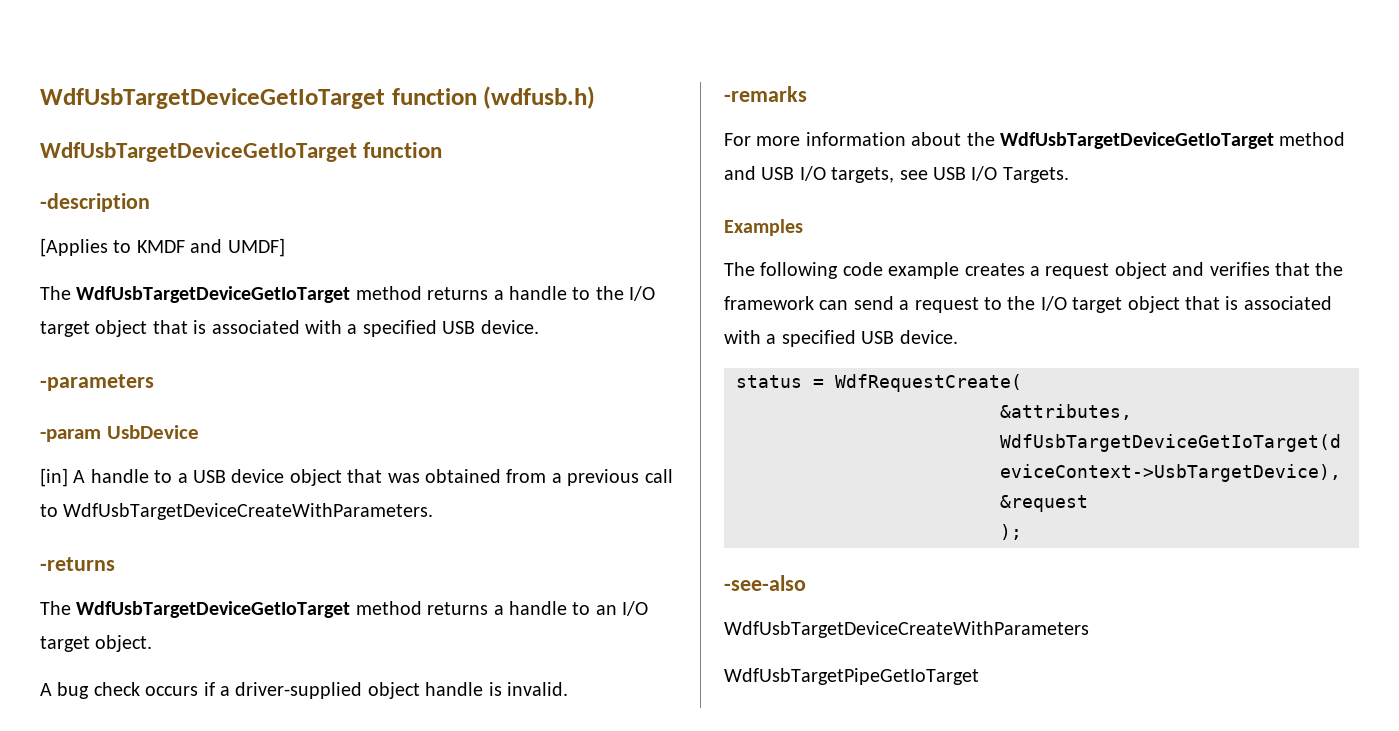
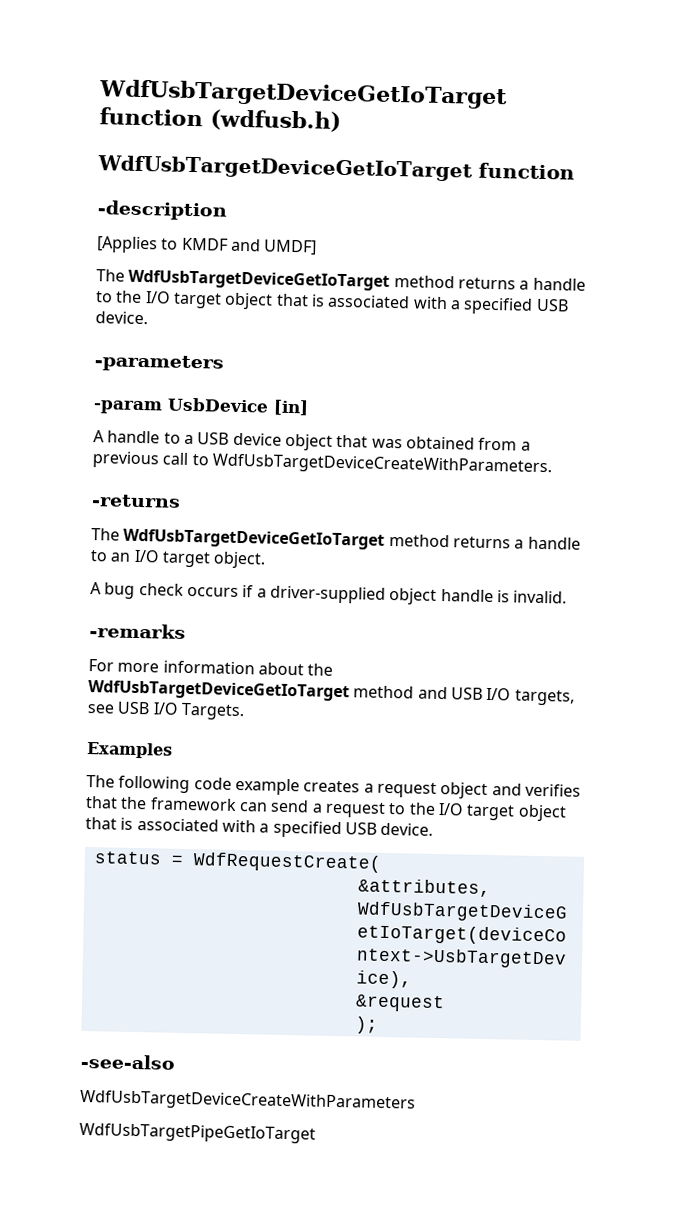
[40,468,68,487] // [in] -> [273,399,309,416] [in] //

